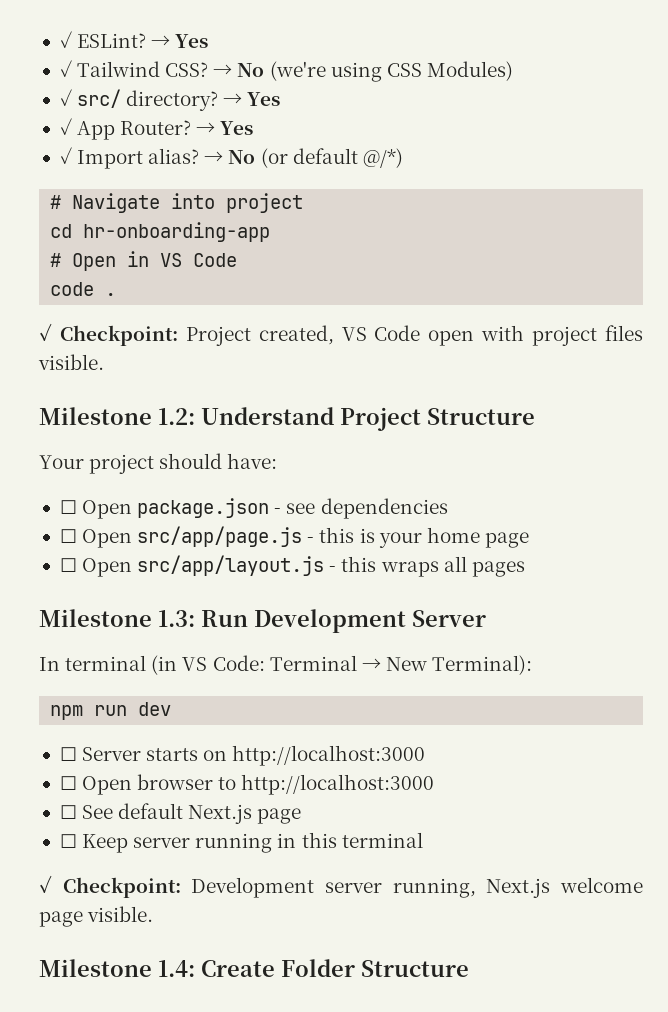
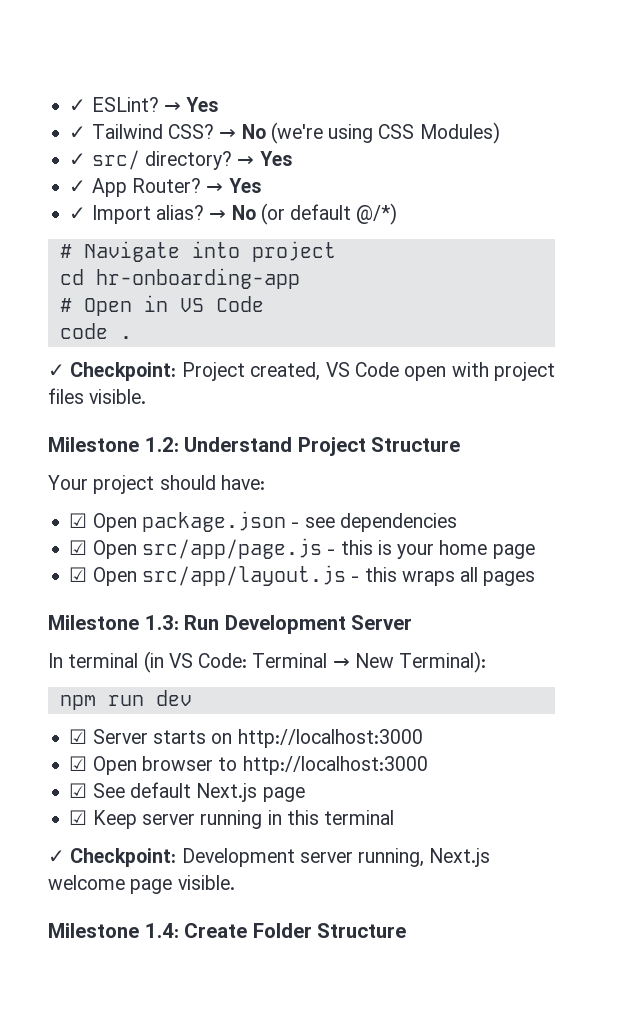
[59,500,77,514] ☐ -> [69,513,88,528] ☑
[59,529,77,543] ☐ -> [69,540,88,555] ☑
[59,558,77,572] ☐ -> [69,567,88,582] ☑
[59,747,77,761] ☐ -> [69,729,88,744] ☑
[59,776,77,790] ☐ -> [69,756,88,771] ☑
[59,805,77,819] ☐ -> [69,783,88,798] ☑
[59,834,77,848] ☐ -> [69,810,88,825] ☑

